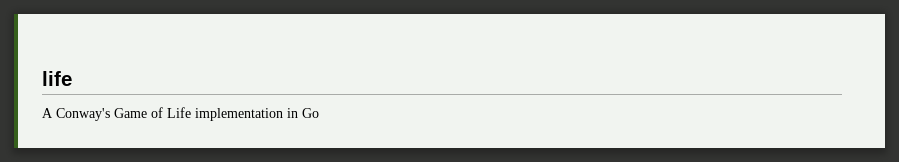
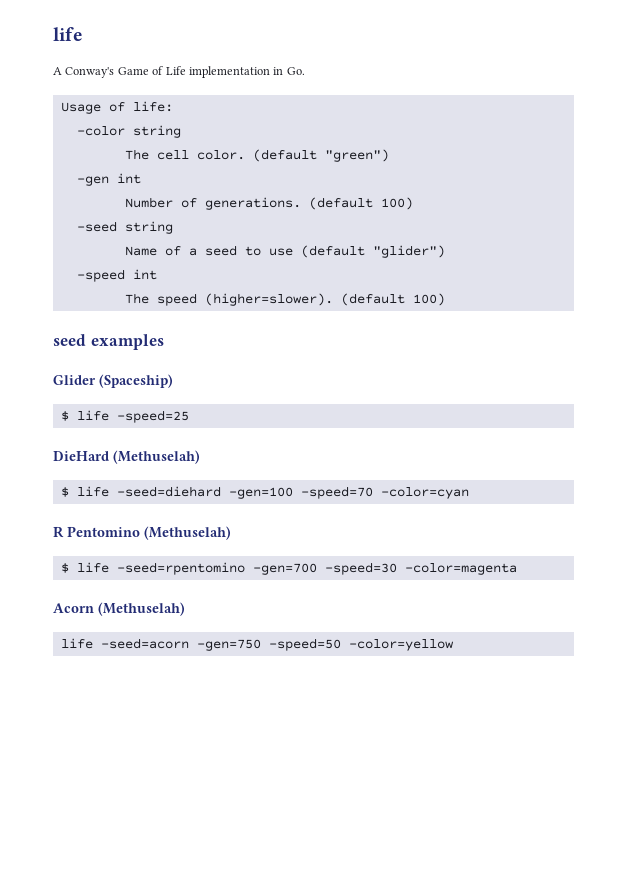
[302,108,319,118] Go -> [286,67,305,75] [60,101,173,114] [76,125,181,138] [124,149,389,162] [76,173,141,186] [124,197,413,210] [76,221,173,234] [124,245,445,258] [76,269,157,282] [124,293,445,306] [53,334,164,350] [53,374,173,388] [60,410,189,423] [53,450,200,464] [60,486,469,499] [53,526,231,540] [60,562,517,575] [53,602,185,616] [60,638,454,651] Go. // Usage of life: // -color string // The cell color. (default "green") // -gen int // Number of generations. (default 100) // -seed string // Name of a seed to use (default "glider") // -speed int // The speed (higher=slower). (default 100) // seed examples // Glider (Spaceship) // $ life -speed=25 // DieHard (Methuselah) // $ life -seed=diehard -gen=100 -speed=70 -color=cyan // R Pentomino (Methuselah) // $ life -seed=rpentomino -gen=700 -speed=30 -color=magenta // Acorn (Methuselah) // life -seed=acorn -gen=750 -speed=50 -color=yellow

